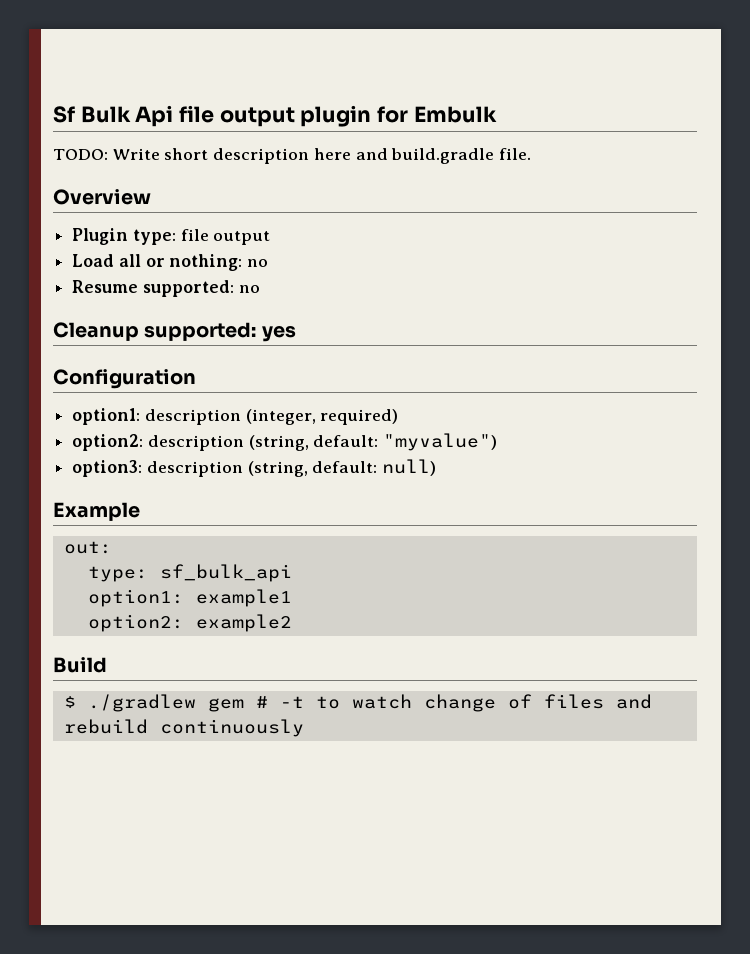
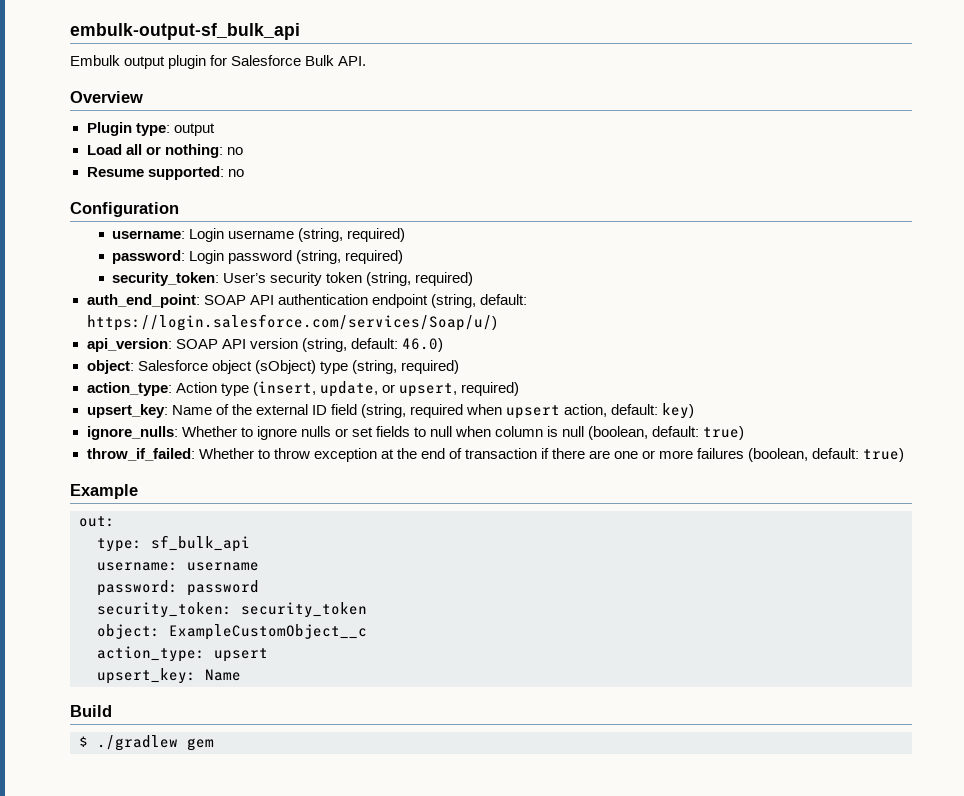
[53,105,497,127] [53,148,532,164] Sf Bulk Api file output plugin for Embulk // TODO: Write short description here and build.gradle file. -> [70,23,300,40] [70,55,367,69] embulk-output-sf_bulk_api // Embulk output plugin for Salesforce Bulk API.
[180,229,209,241] file -> (170, 129) none
[53,322,296,342] [53,369,196,389] [72,408,399,425] [72,433,498,451] [72,459,437,477] [53,502,140,521] [63,541,112,554] [87,564,292,582] [87,589,292,607] [87,614,292,632] [53,657,107,673] [63,694,652,712] [63,719,304,737] Cleanup supported: yes // Configuration // option1: description (integer, required) // option2: description (string, default: "myvalue") // option3: description (string, default: null) // Example // out: // type: sf_bulk_api // option1: example1 // option2: example2 // Build // $ ./gradlew gem # -t to watch change of files and rebuild continuously -> [70,202,179,217] [112,228,406,242] [112,250,404,264] [112,272,474,286] [86,294,527,308] [86,314,497,331] [86,338,443,352] [86,360,459,374] [86,381,519,397] [86,403,695,419] [86,426,745,440] [86,448,905,462] [70,484,138,499] [79,516,115,527] [97,535,250,552] [97,562,259,571] [97,580,259,596] [97,602,367,618] [97,624,367,640] [97,646,268,662] [97,668,241,684] [70,705,112,717] [79,735,214,751] Configuration // username: Login username (string, required) // password: Login password (string, required) // security_token: User’s security token (string, required) // auth_end_point: SOAP API authentication endpoint (string, default: https://login.salesforce.com/services/Soap/u/) // api_version: SOAP API version (string, default: 46.0) // object: Salesforce object (sObject) type (string, required) // action_type: Action type (insert, update, or upsert, required) // upsert_key: Name of the external ID field (string, required when upsert action, default: key) // ignore_nulls: Whether to ignore nulls or set fields to null when column is null (boolean, default: true) // throw_if_failed: Whether to throw exception at the end of transaction if there are one or more failures (boolean, default: true) // Example // out: // type: sf_bulk_api // username: username // password: password // security_token: security_token // object: ExampleCustomObject__c // action_type: upsert // upsert_key: Name // Build // $ ./gradlew gem

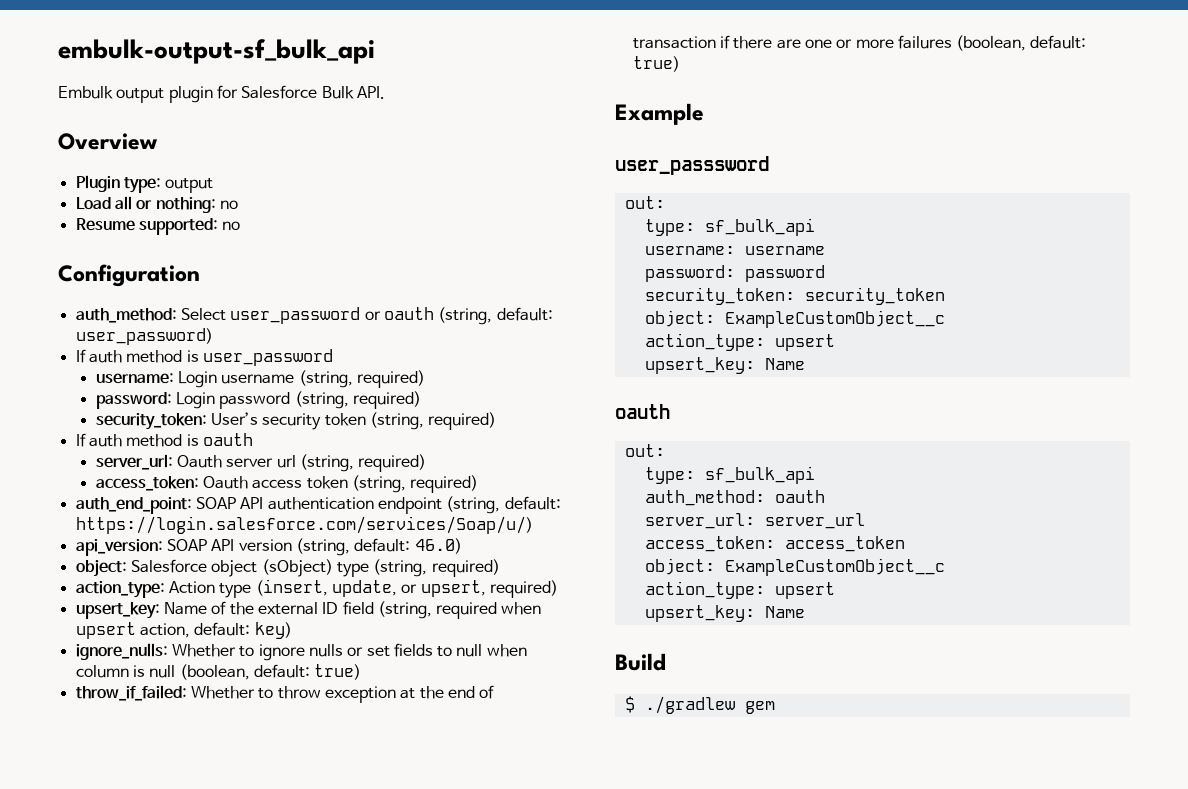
(179, 209) none -> [75,307,553,325] [75,328,213,345] [75,349,333,366] // auth_method: Select user_password or oauth (string, default: user_password) // If auth method is user_password
(474, 279) none -> [75,433,253,447] [95,454,427,472] [95,475,479,493] // If auth method is oauth // server_url: Oauth server url (string, required) // access_token: Oauth access token (string, required)
(138, 491) none -> [615,156,769,175] // user_passsword
(241, 675) none -> [615,404,670,419] [624,444,665,457] [644,466,815,484] [644,490,825,506] [644,513,865,529] [644,536,905,552] [644,558,945,576] [644,581,835,599] [644,605,805,622] // oauth // out: // type: sf_bulk_api // auth_method: oauth // server_url: server_url // access_token: access_token // object: ExampleCustomObject__c // action_type: upsert // upsert_key: Name

